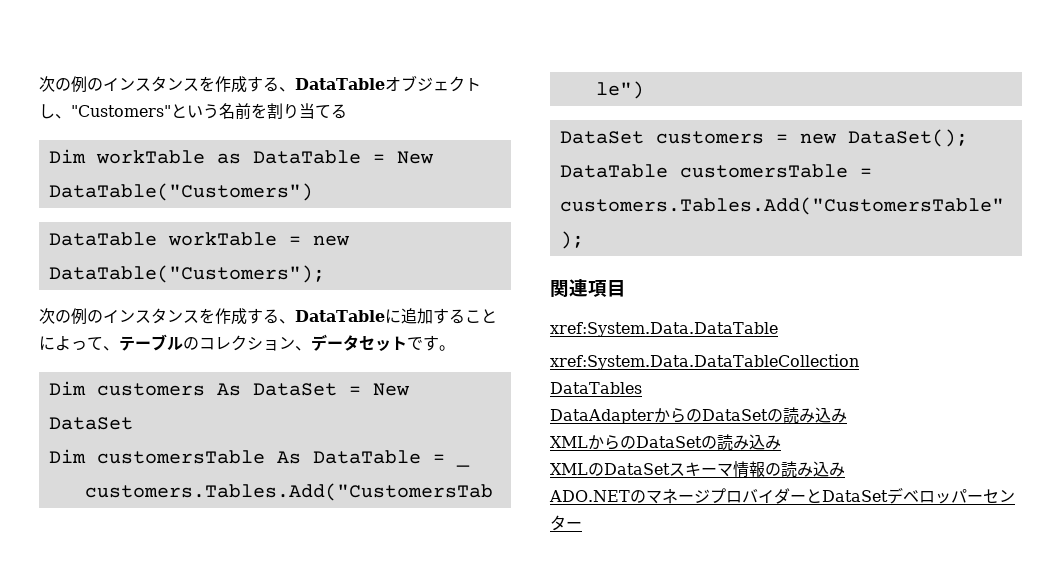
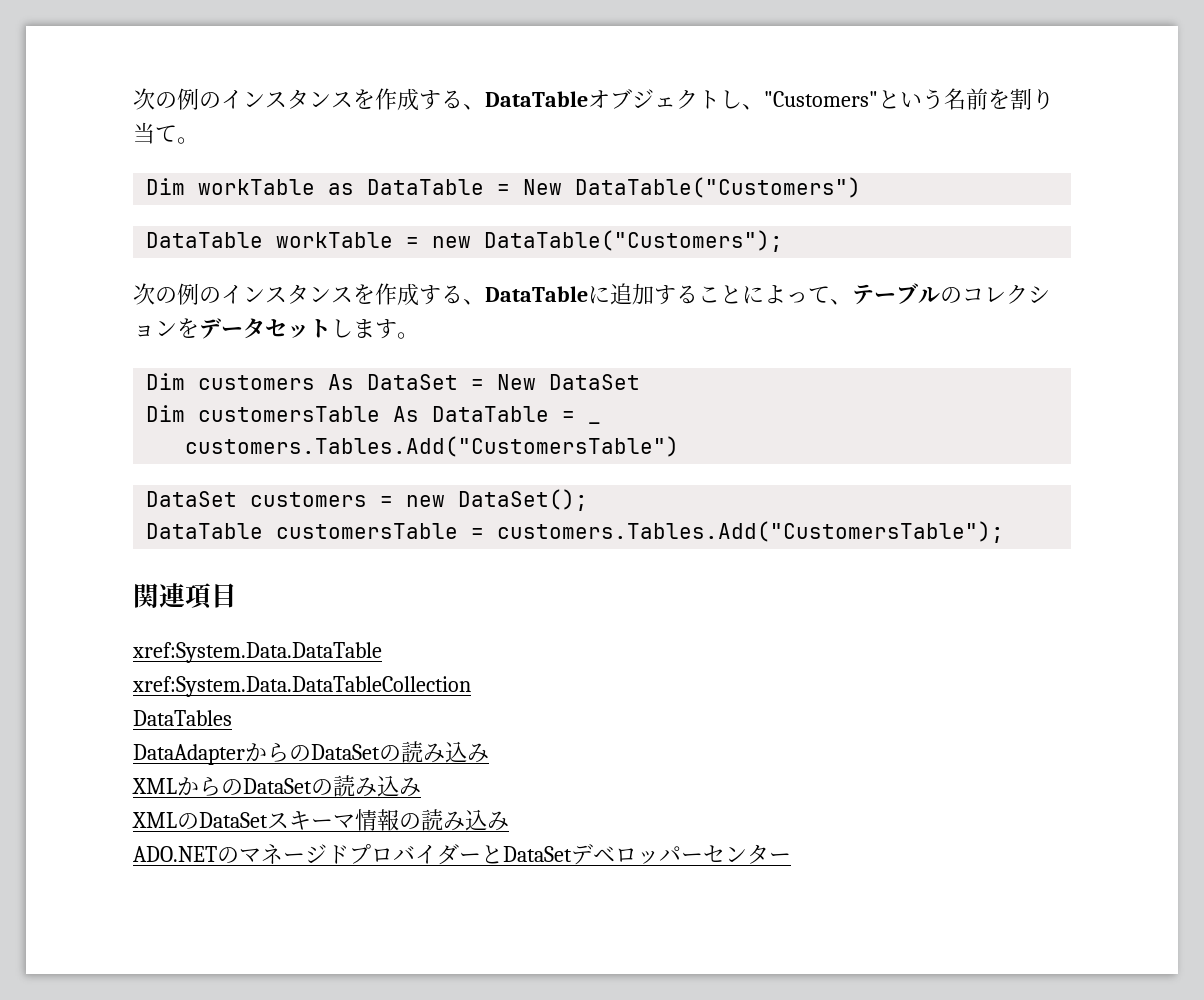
[331,104,347,119] る -> [177,137,199,144] 。
[295,346,311,351] 、 -> [177,318,199,338] を
[407,337,423,350] で -> [331,319,375,338] しま
(710, 496) none -> [327,845,349,864] ド

